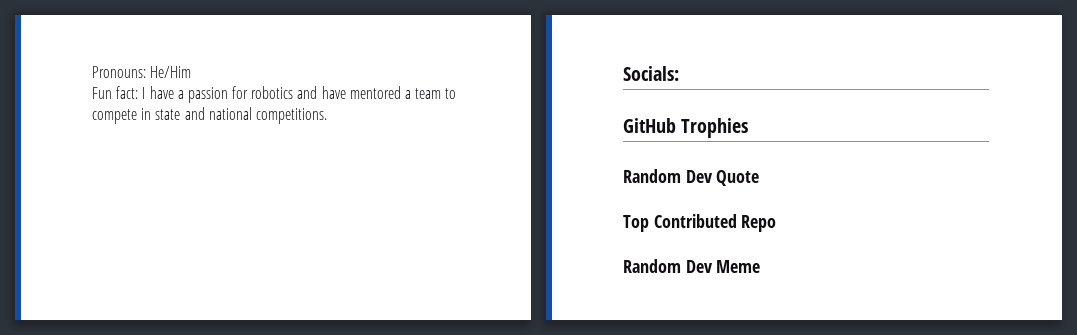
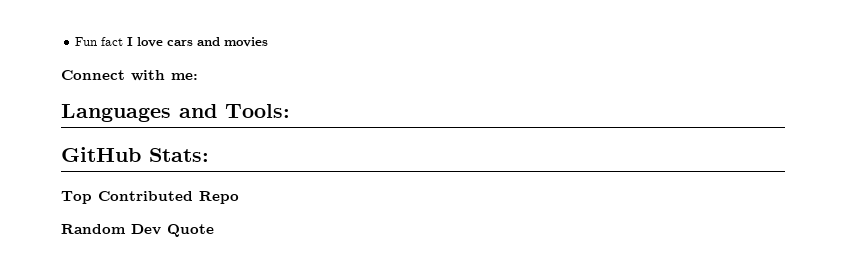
[92,66,192,78] [92,86,457,103] [92,107,327,124] [623,66,679,81] [623,118,749,138] [623,169,760,186] Pronouns: He/Him // Fun fact: I have a passion for robotics and have mentored a team to compete in state and national competitions. // Socials: // GitHub Trophies // Random Dev Quote -> [75,37,269,47] [61,70,198,81] [61,104,290,122] [61,147,209,162] Fun fact I love cars and movies // Connect with me: // Languages and Tools: // GitHub Stats:
[716,260,761,273] Meme -> [167,224,214,237] Quote

